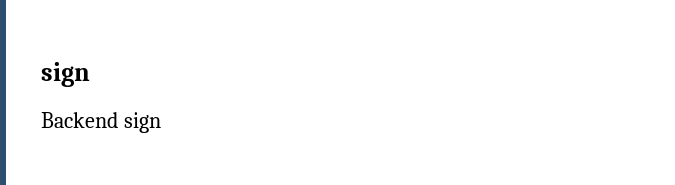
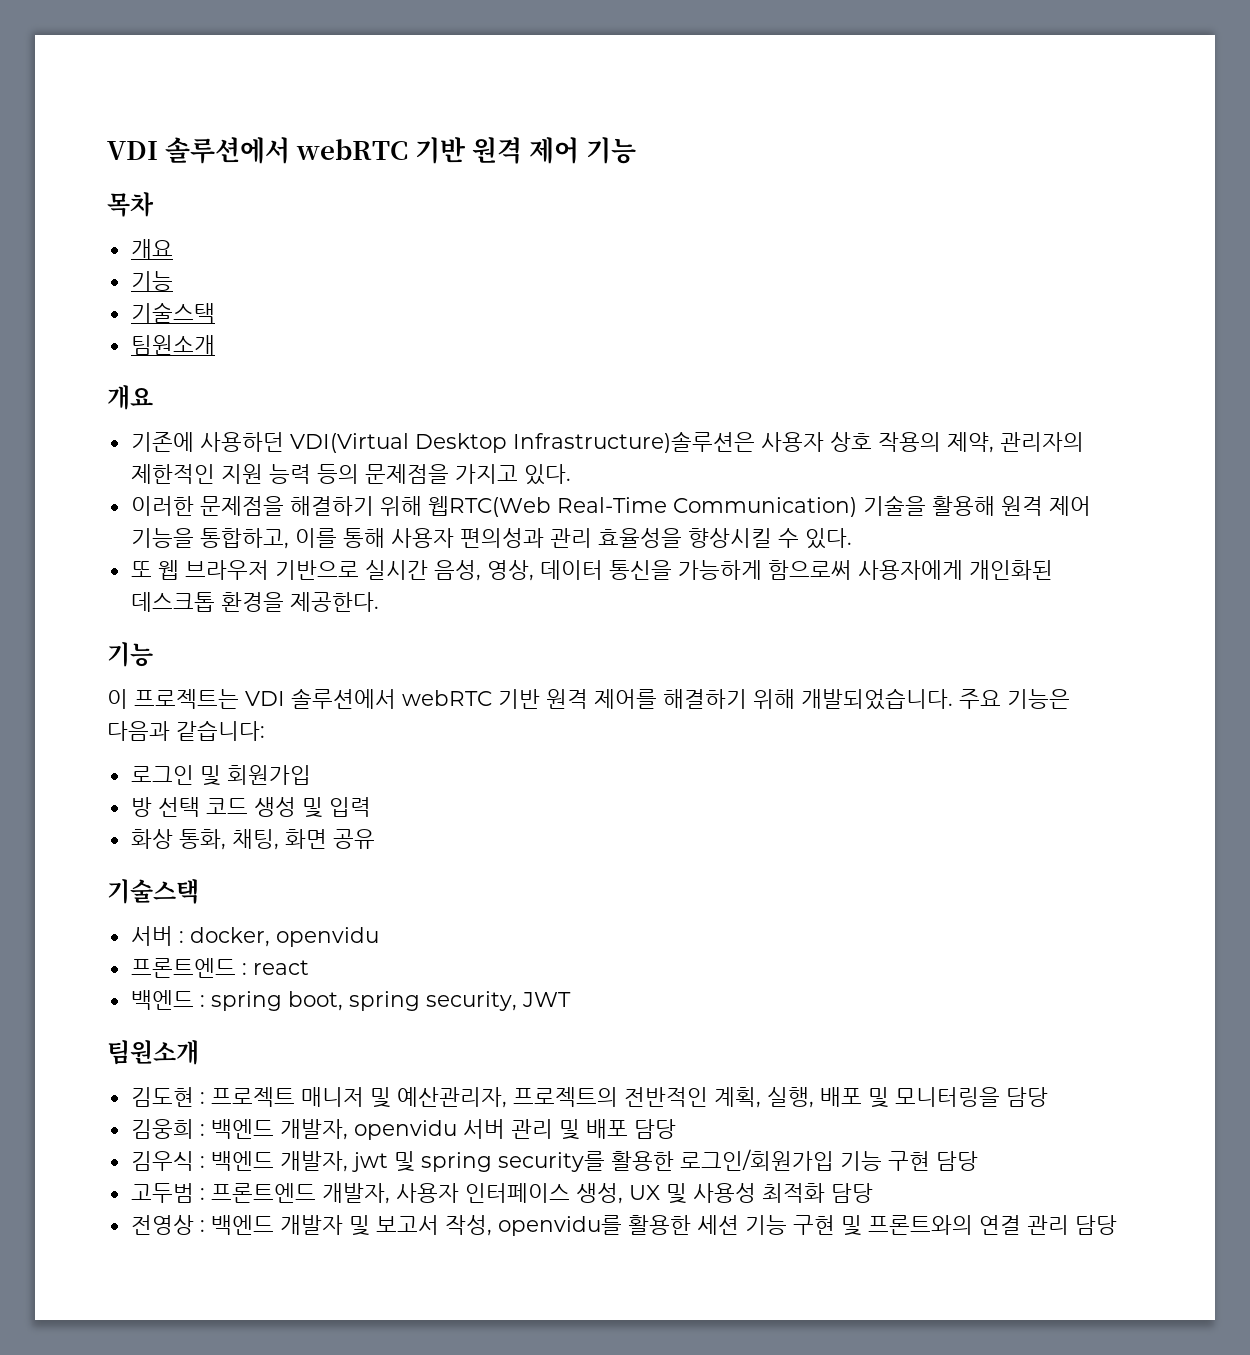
[41,62,90,87] [41,112,161,133] sign // Backend sign -> [107,137,637,164] [107,192,154,217] [130,239,173,259] [130,271,173,291] [130,302,215,323] [130,335,215,355] [107,385,153,410] [130,431,1084,453] [130,464,571,485] [130,495,1091,517] [130,528,852,549] [130,560,1053,581] [130,592,379,612] [107,642,153,667] [107,688,1070,710] [107,720,265,741] [130,765,311,786] [130,797,371,818] [130,829,375,850] [107,879,199,904] [130,926,379,947] [130,958,309,978] [130,990,571,1011] [107,1040,199,1065] [130,1087,1048,1108] [130,1119,676,1140] [130,1149,978,1172] [130,1183,873,1204] [130,1215,1117,1236] VDI 솔루션에서 webRTC 기반 원격 제어 기능 // 목차 // 개요 // 기능 // 기술스택 // 팀원소개 // 개요 // 기존에 사용하던 VDI(Virtual Desktop Infrastructure)솔루션은 사용자 상호 작용의 제약, 관리자의 제한적인 지원 능력 등의 문제점을 가지고 있다. // 이러한 문제점을 해결하기 위해 웹RTC(Web Real-Time Communication) 기술을 활용해 원격 제어 기능을 통합하고, 이를 통해 사용자 편의성과 관리 효율성을 향상시킬 수 있다. // 또 웹 브라우저 기반으로 실시간 음성, 영상, 데이터 통신을 가능하게 함으로써 사용자에게 개인화된 데스크톱 환경을 제공한다. // 기능 // 이 프로젝트는 VDI 솔루션에서 webRTC 기반 원격 제어를 해결하기 위해 개발되었습니다. 주요 기능은 다음과 같습니다: // 로그인 및 회원가입 // 방 선택 코드 생성 및 입력 // 화상 통화, 채팅, 화면 공유 // 기술스택 // 서버 : docker, openvidu // 프론트엔드 : react // 백엔드 : spring boot, spring security, JWT // 팀원소개 // 김도현 : 프로젝트 매니저 및 예산관리자, 프로젝트의 전반적인 계획, 실행, 배포 및 모니터링을 담당 // 김웅희 : 백엔드 개발자, openvidu 서버 관리 및 배포 담당 // 김우식 : 백엔드 개발자, jwt 및 spring security를 활용한 로그인/회원가입 기능 구현 담당 // 고두범 : 프론트엔드 개발자, 사용자 인터페이스 생성, UX 및 사용성 최적화 담당 // 전영상 : 백엔드 개발자 및 보고서 작성, openvidu를 활용한 세션 기능 구현 및 프론트와의 연결 관리 담당

